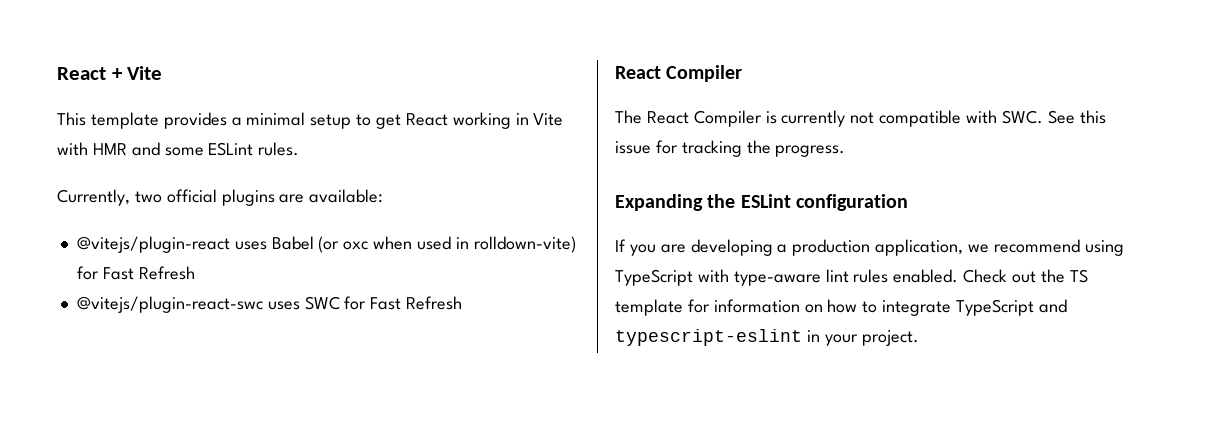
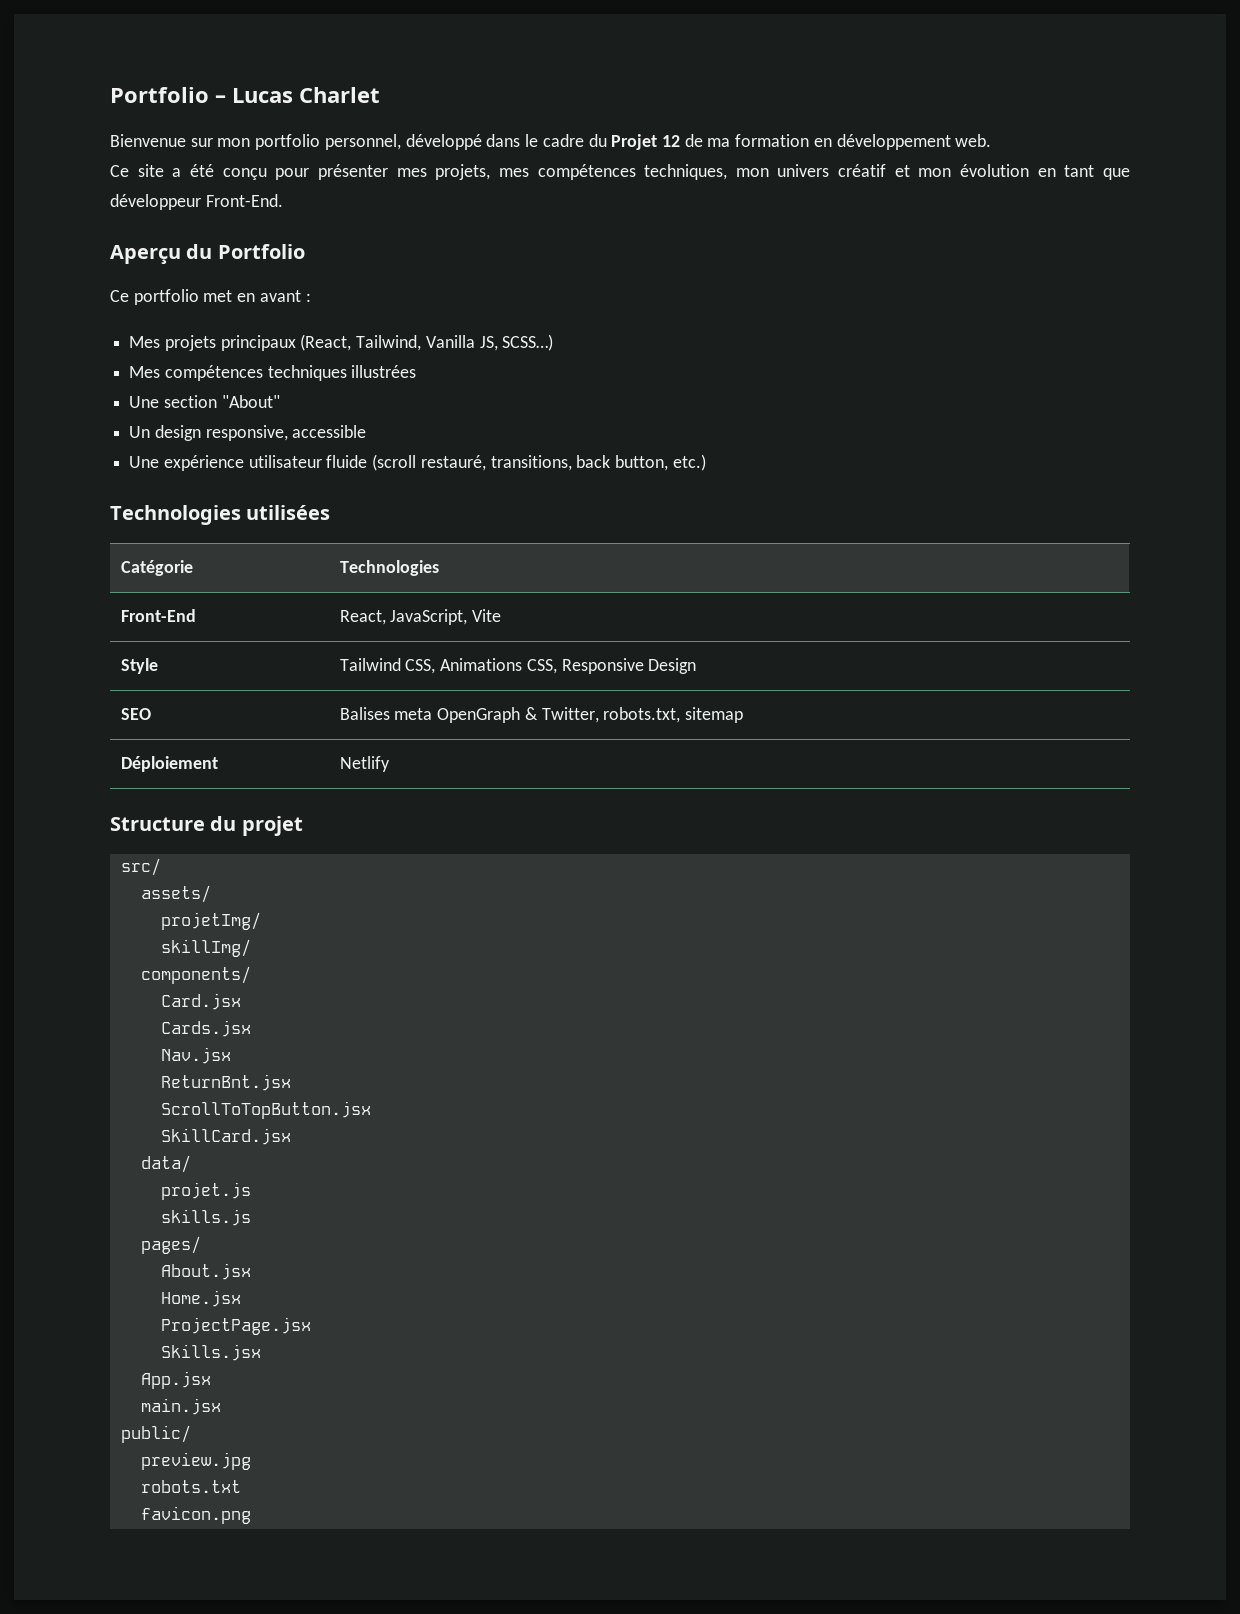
[57,66,163,80] [57,112,564,129] [57,142,300,156] [57,189,384,206] [76,236,576,253] [76,266,195,280] [76,296,463,313] [615,65,743,82] [615,110,1106,127] [615,140,846,157] [615,194,909,211] [615,239,1124,256] [615,269,1088,286] [615,299,1067,316] [615,329,919,346] React + Vite // This template provides a minimal setup to get React working in Vite with HMR and some ESLint rules. // Currently, two official plugins are available: // @vitejs/plugin-react uses Babel (or oxc when used in rolldown-vite) for Fast Refresh // @vitejs/plugin-react-swc uses SWC for Fast Refresh // React Compiler // The React Compiler is currently not compatible with SWC. See this issue for tracking the progress. // Expanding the ESLint configuration // If you are developing a production application, we recommend using TypeScript with type-aware lint rules enabled. Check out the TS template for information on how to integrate TypeScript and typescript-eslint in your project. -> [110,87,380,103] [110,134,992,150] [110,164,1130,180] [110,194,283,210] [110,244,305,264] [110,289,311,305] [129,334,554,351] [129,365,417,381] [129,395,280,408] [129,425,367,441] [129,454,706,471] [110,505,331,525] [120,560,193,576] [339,560,439,576] [120,609,196,622] [339,609,502,625] [120,658,158,674] [339,658,697,674] [120,708,151,720] [339,707,744,723] [120,756,218,772] [339,756,390,772] [110,816,303,836] [120,858,161,876] [140,885,211,903] [160,912,261,930] [160,939,251,957] [140,966,251,984] [160,993,241,1010] [160,1020,251,1037] [160,1047,231,1064] [160,1074,291,1091] [160,1101,371,1119] [160,1128,291,1145] [140,1155,191,1173] [160,1182,251,1200] [160,1209,251,1226] [140,1236,201,1254] [160,1263,251,1280] [160,1290,241,1307] [160,1317,311,1335] [160,1344,261,1361] [140,1371,211,1389] [140,1398,221,1415] [120,1425,191,1443] [140,1452,251,1470] [140,1480,241,1493] [140,1506,251,1524] Portfolio – Lucas Charlet // Bienvenue sur mon portfolio personnel, développé dans le cadre du Projet 12 de ma formation en développement web. // Ce site a été conçu pour présenter mes projets, mes compétences techniques, mon univers créatif et mon évolution en tant que développeur Front-End. // Aperçu du Portfolio // Ce portfolio met en avant : // Mes projets principaux (React, Tailwind, Vanilla JS, SCSS…) // Mes compétences techniques illustrées // Une section "About" // Un design responsive, accessible // Une expérience utilisateur fluide (scroll restauré, transitions, back button, etc.) // Technologies utilisées // Catégorie | Technologies // Front-End | React, JavaScript, Vite // Style | Tailwind CSS, Animations CSS, Responsive Design // SEO | Balises meta OpenGraph & Twitter, robots.txt, sitemap // Déploiement | Netlify // Structure du projet // src/ // assets/ // projetImg/ // skillImg/ // components/ // Card.jsx // Cards.jsx // Nav.jsx // ReturnBnt.jsx // ScrollToTopButton.jsx // SkillCard.jsx // data/ // projet.js // skills.js // pages/ // About.jsx // Home.jsx // ProjectPage.jsx // Skills.jsx // App.jsx // main.jsx // public/ // preview.jpg // robots.txt // favicon.png

